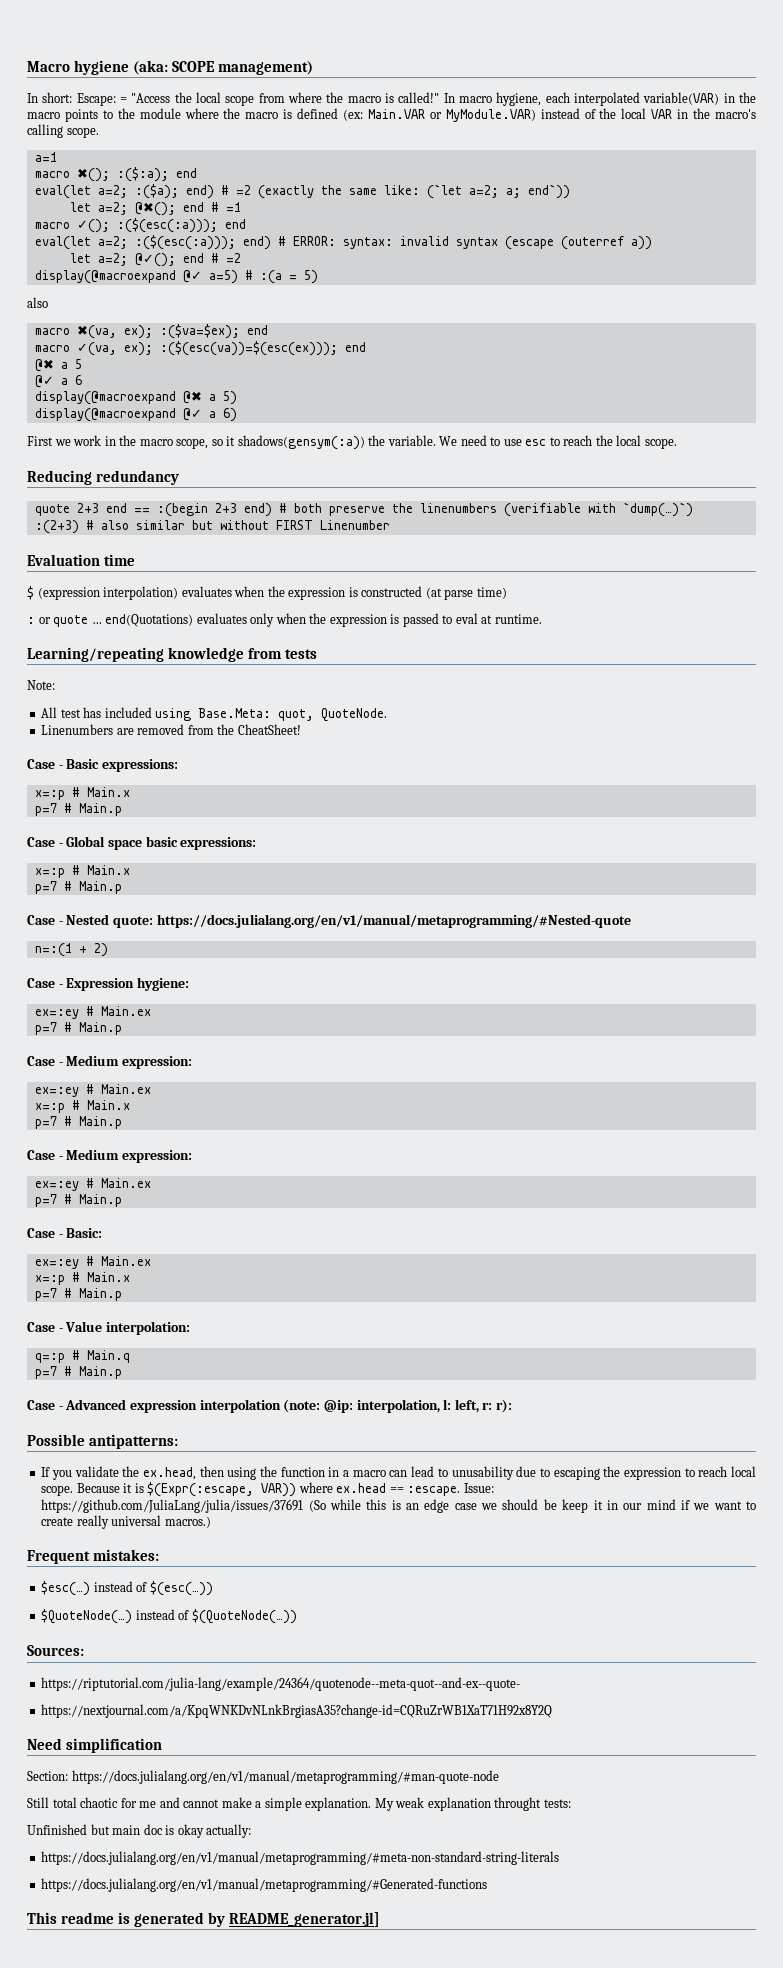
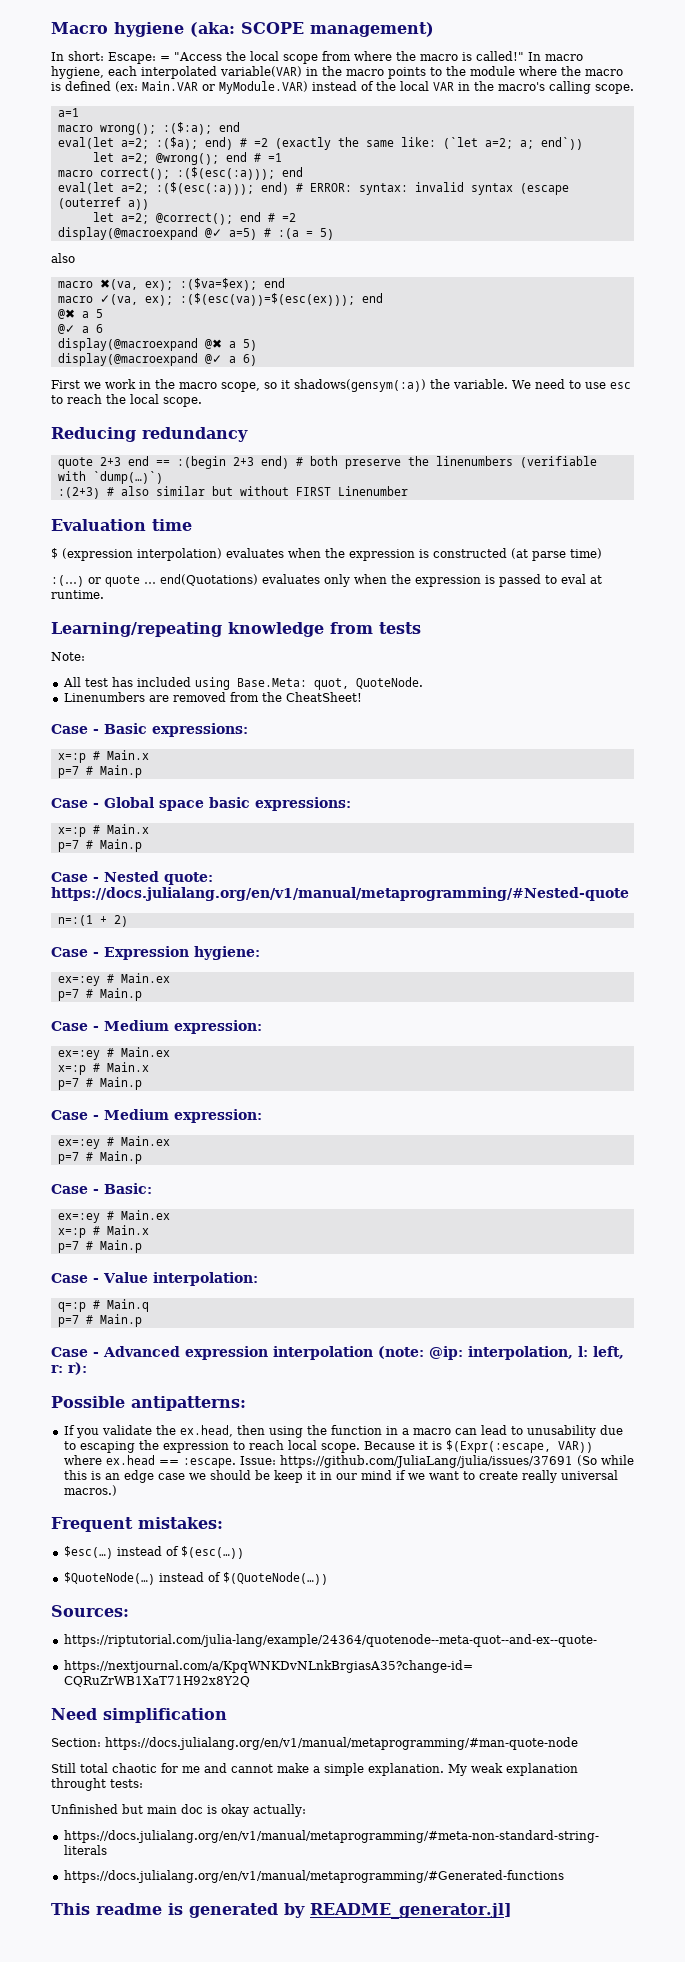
[76,168,110,182] ✖(); -> [99,123,156,135] wrong();
[134,202,176,216] @✖(); -> [155,153,219,165] @wrong();
[76,219,110,233] ✓(); -> [99,168,170,180] correct();
[134,253,176,267] @✓(); -> [155,213,233,225] @correct();
[27,617,35,624] : -> [51,575,84,587] :(…)

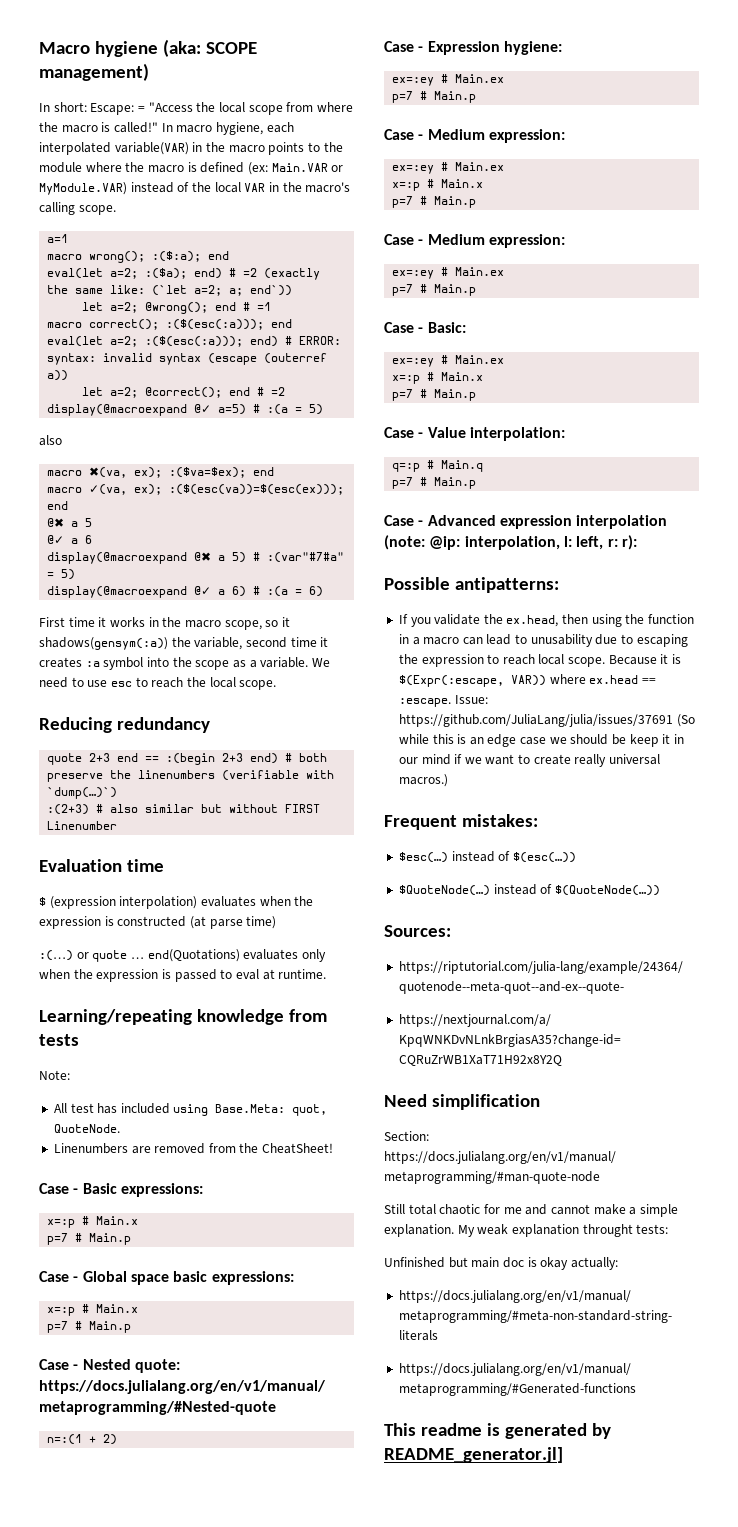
(257, 345) none -> [253,552,345,563] [47,569,76,580] # :(var"#7#a" = 5)
[51,379,136,389] // First we work -> [253,586,324,597] [39,617,145,627] # :(a = 6) // First time it works
(450, 384) none -> [194,637,329,650] [39,657,257,670] variable, second time it creates :a symbol into the scope as a

